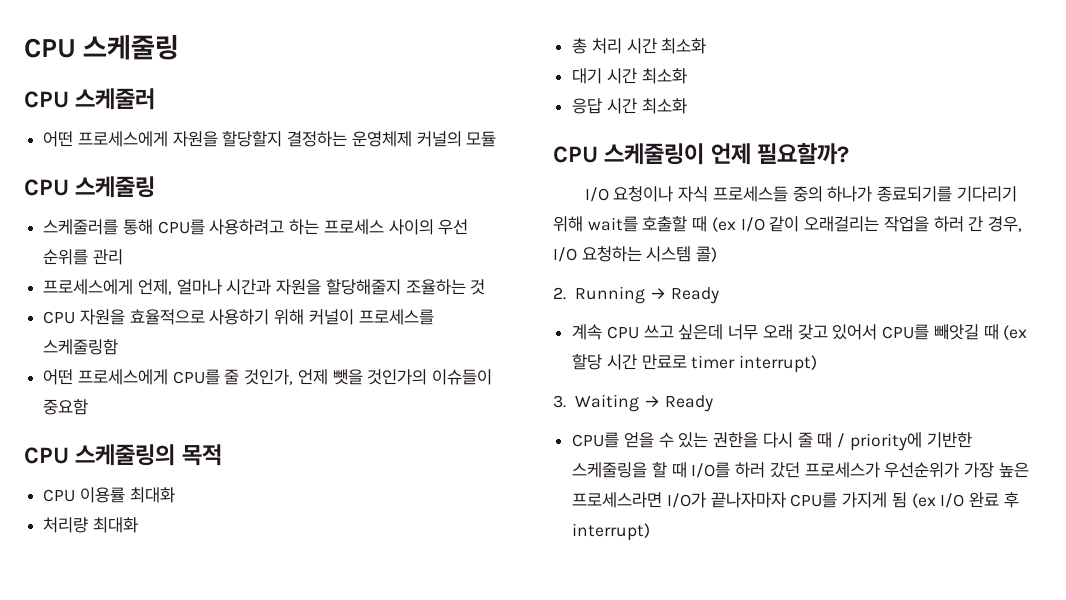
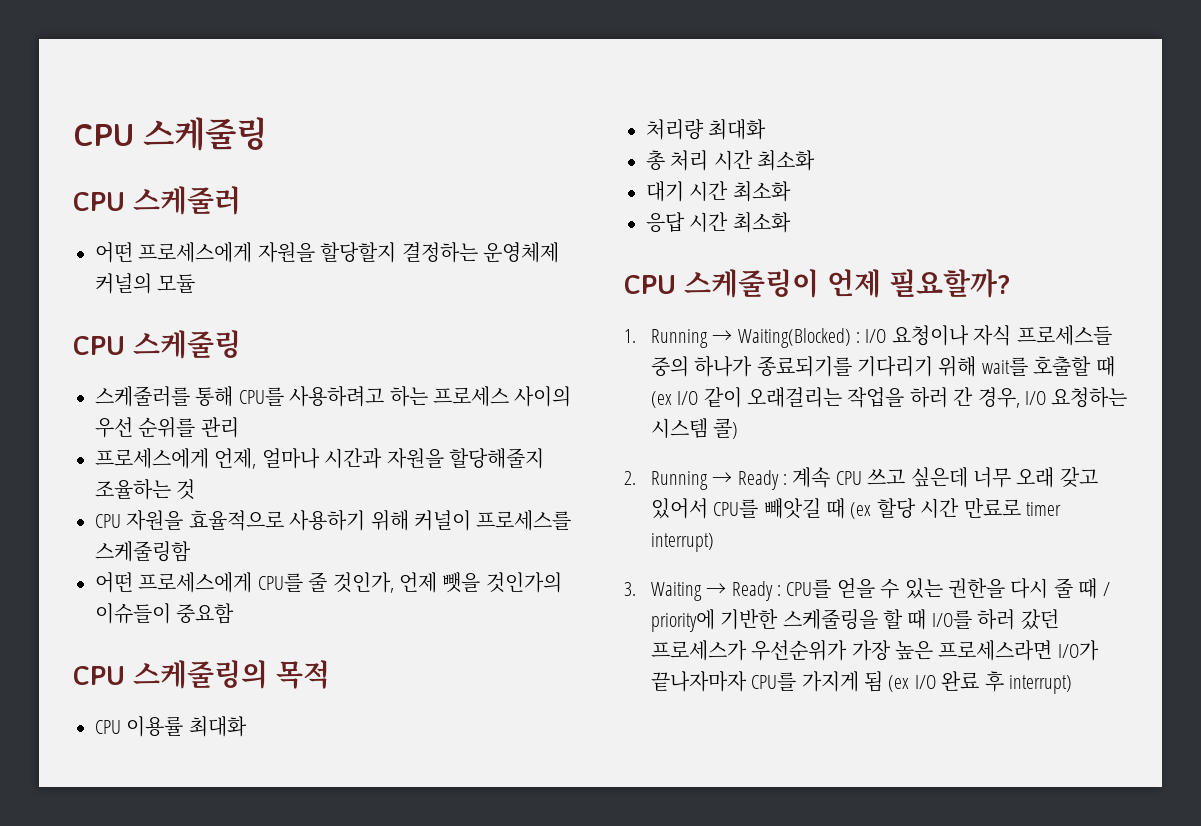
(850, 154) none -> [624,328,860,348] 1. Running → Waiting(Blocked) :
(719, 295) // -> [782,474,787,485] :
(713, 403) // -> [776,585,781,596] :

